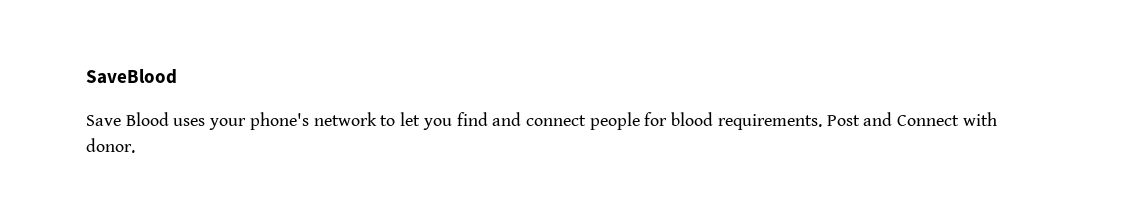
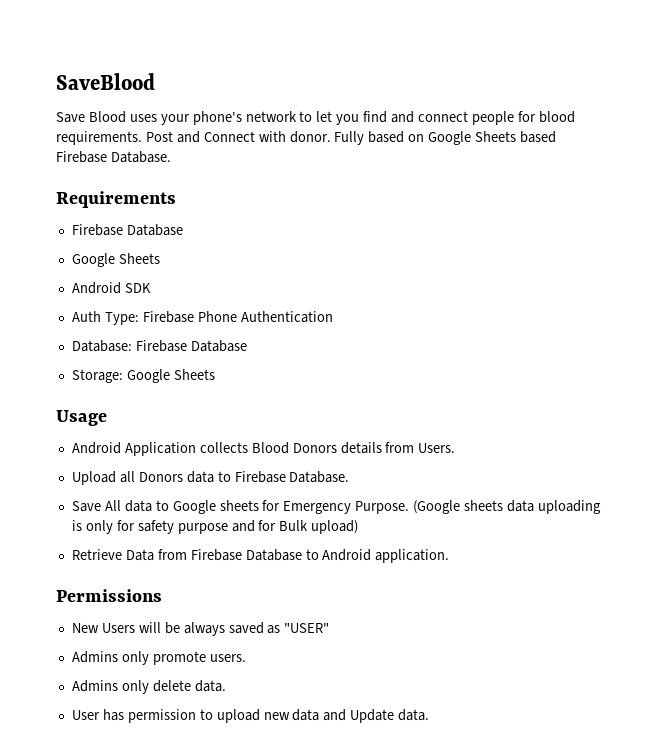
(135, 145) none -> [334,131,557,145] [56,151,171,163] [56,191,176,208] [71,224,183,236] [71,253,160,267] [71,282,151,294] [71,311,333,325] [71,340,247,352] [71,369,215,383] [56,410,107,426] [71,442,456,456] [71,471,350,485] [71,500,601,514] [71,520,359,534] [71,549,450,563] [56,589,162,602] [71,622,330,636] [71,651,246,665] [71,680,226,694] [71,709,430,723] Fully based on Google Sheets based Firebase Database. // Requirements // Firebase Database // Google Sheets // Android SDK // Auth Type: Firebase Phone Authentication // Database: Firebase Database // Storage: Google Sheets // Usage // Android Application collects Blood Donors details from Users. // Upload all Donors data to Firebase Database. // Save All data to Google sheets for Emergency Purpose. (Google sheets data uploading is only for safety purpose and for Bulk upload) // Retrieve Data from Firebase Database to Android application. // Permissions // New Users will be always saved as "USER" // Admins only promote users. // Admins only delete data. // User has permission to upload new data and Update data.

